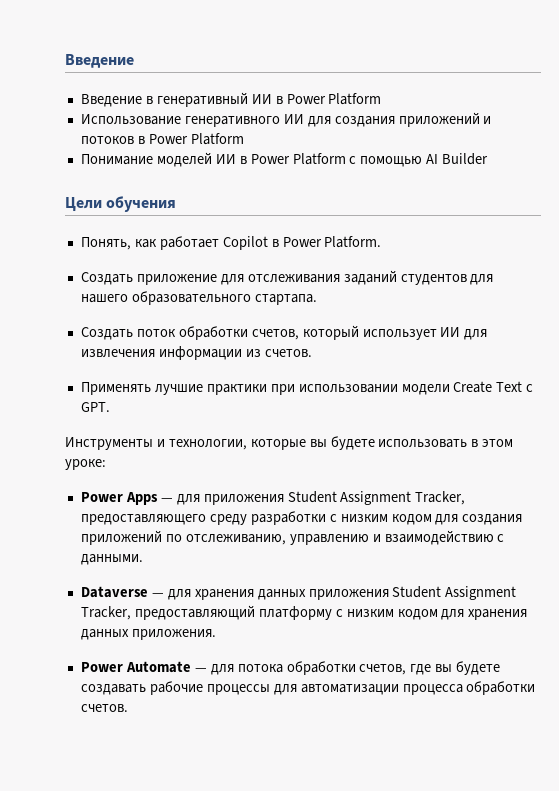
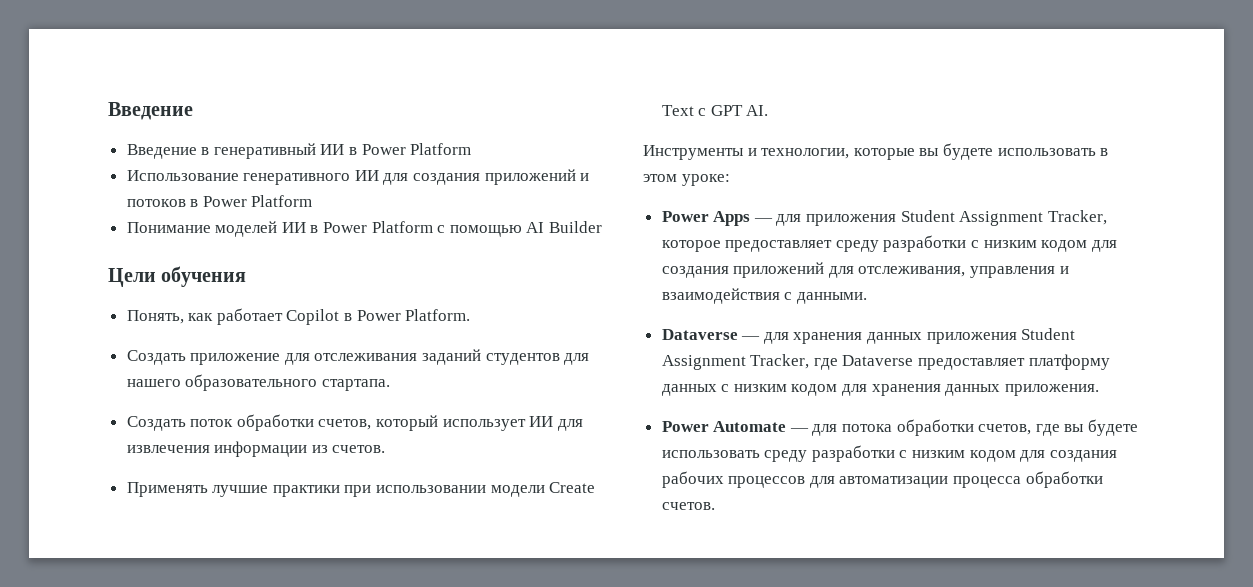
[80,402,110,412] GPT. -> [710,105,769,116] GPT AI.
[80,514,206,525] предоставляющего -> [661,240,833,252] которое предоставляет
[165,530,494,545] по отслеживанию, управлению и взаимодействию -> [828,266,1069,278] [661,288,780,304] для отслеживания, управления и взаимодействия
[134,605,332,620] предоставляющий платформу -> [813,354,1110,370] [661,384,717,396] где Dataverse предоставляет платформу данных
[80,681,270,695] создавать рабочие процессы -> [661,445,1117,462] [661,471,806,488] использовать среду разработки с низким кодом для создания рабочих процессов

